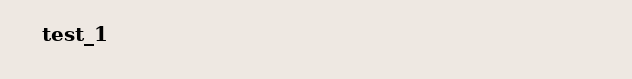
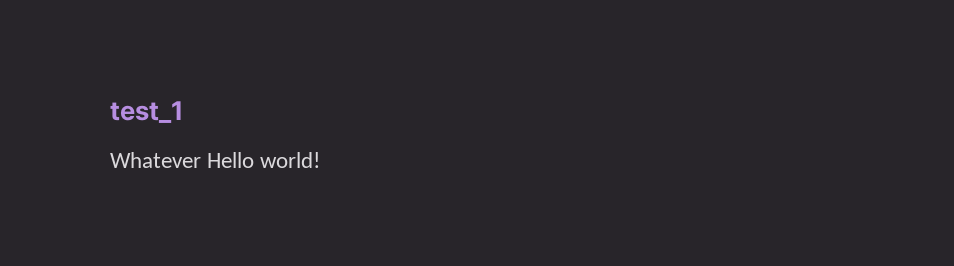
(108, 36) none -> [110,152,321,168] // Whatever Hello world!

